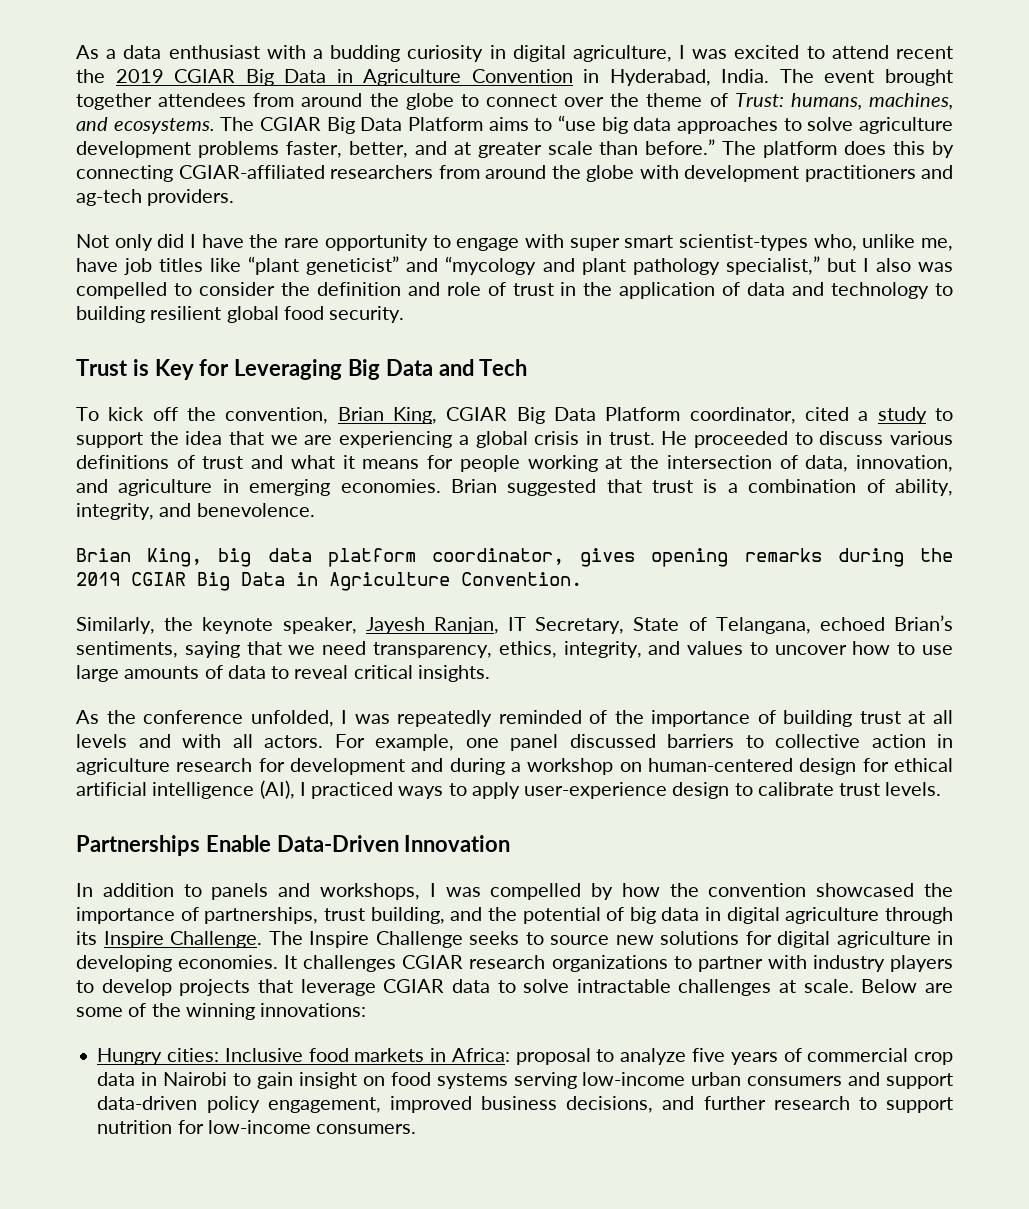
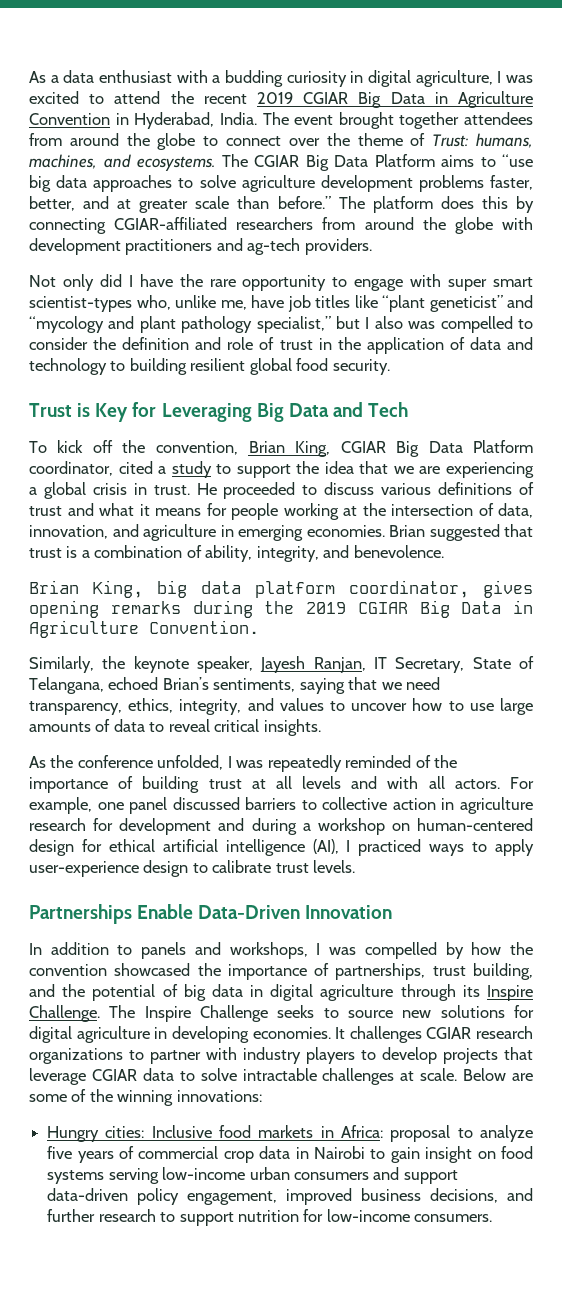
[896,46,953,59] [76,69,105,83] recent the -> [170,91,247,104] the recent

